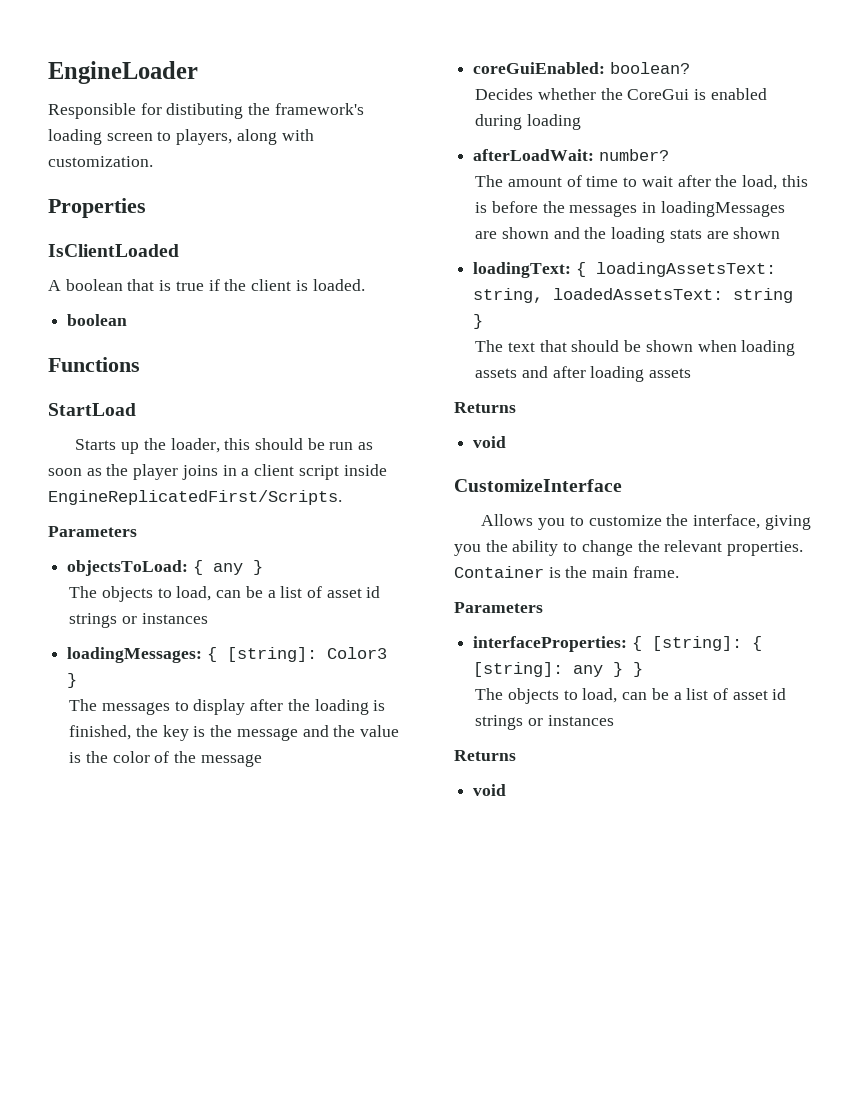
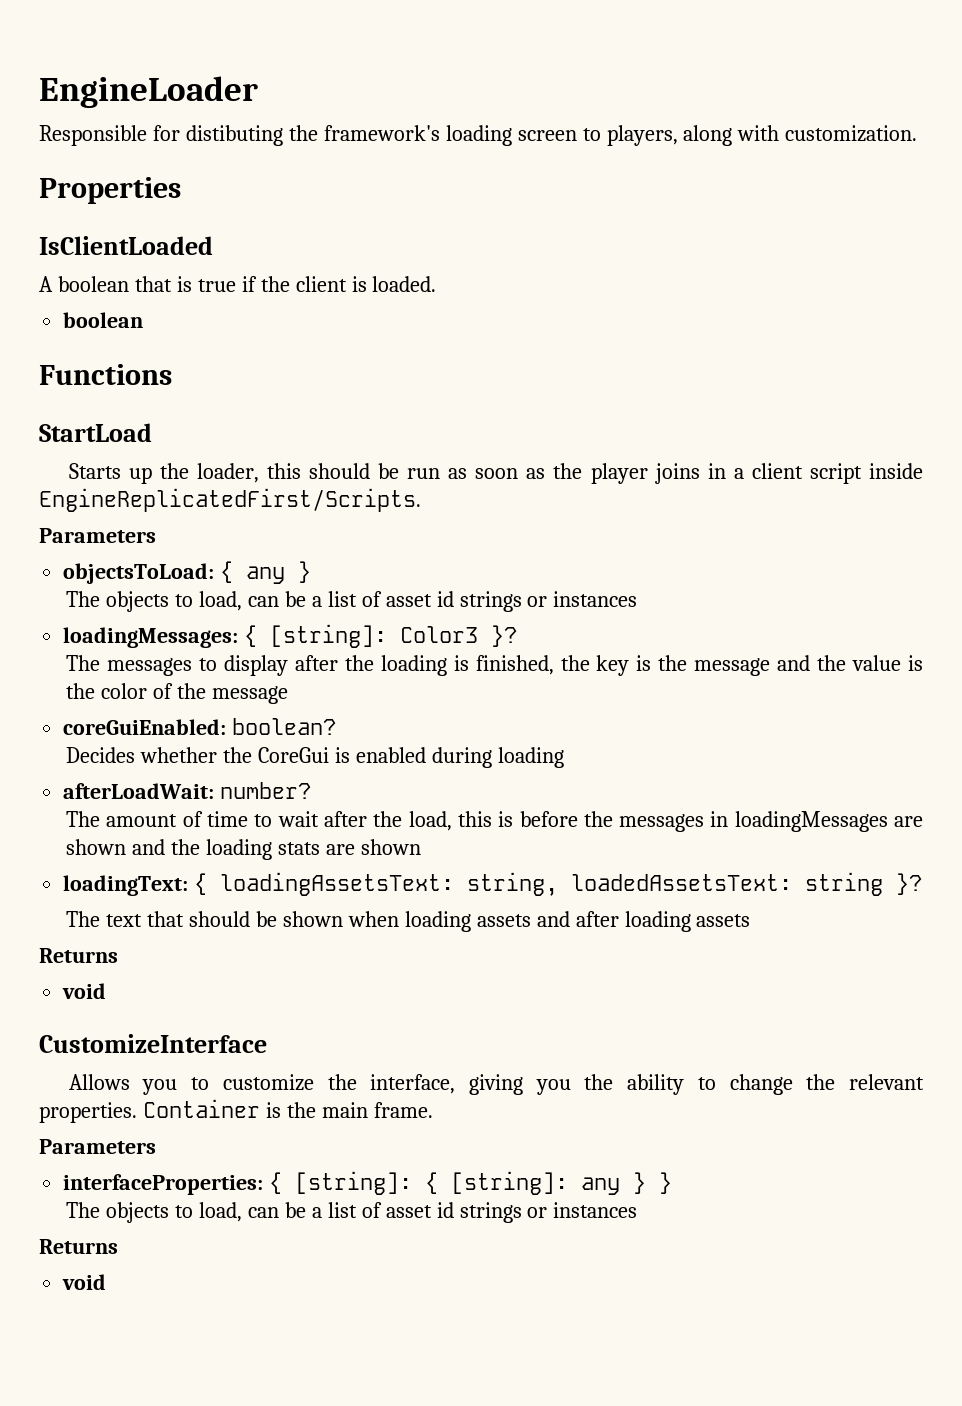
[67,673,78,688] } -> [491,625,518,647] }?
[473,314,484,329] } -> [896,873,923,895] }?

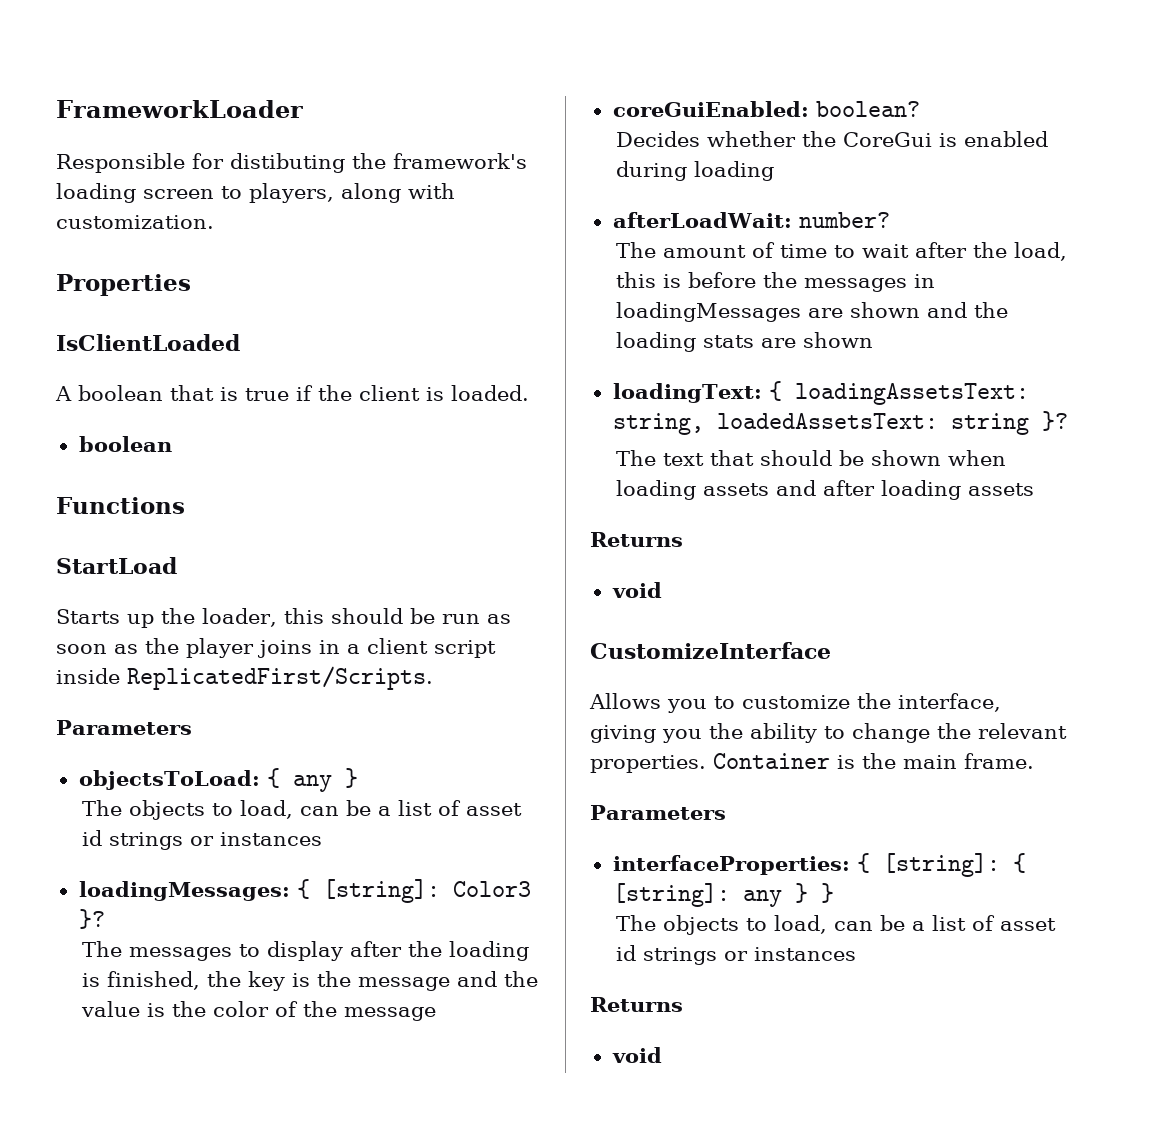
[39,76,258,108] EngineLoader -> [56,100,303,118] FrameworkLoader
[39,488,421,512] EngineReplicatedFirst/Scripts. -> [127,666,433,690] ReplicatedFirst/Scripts.

